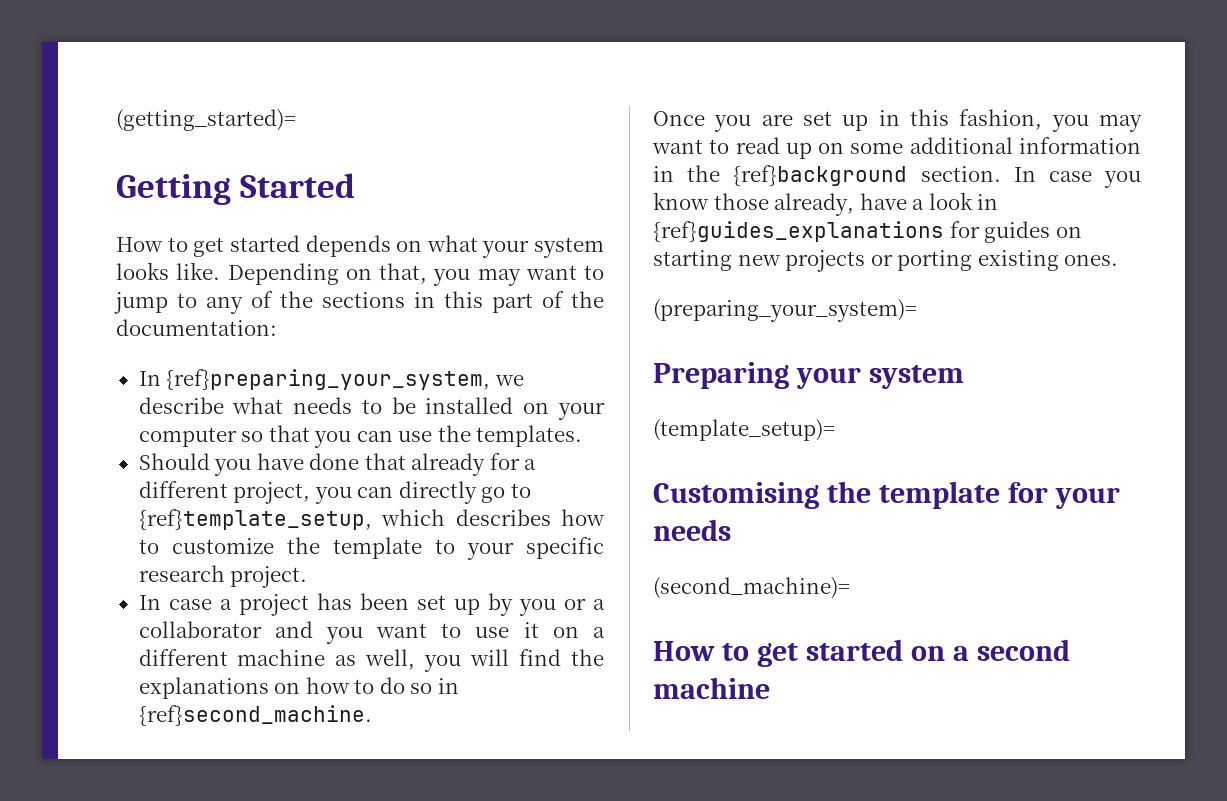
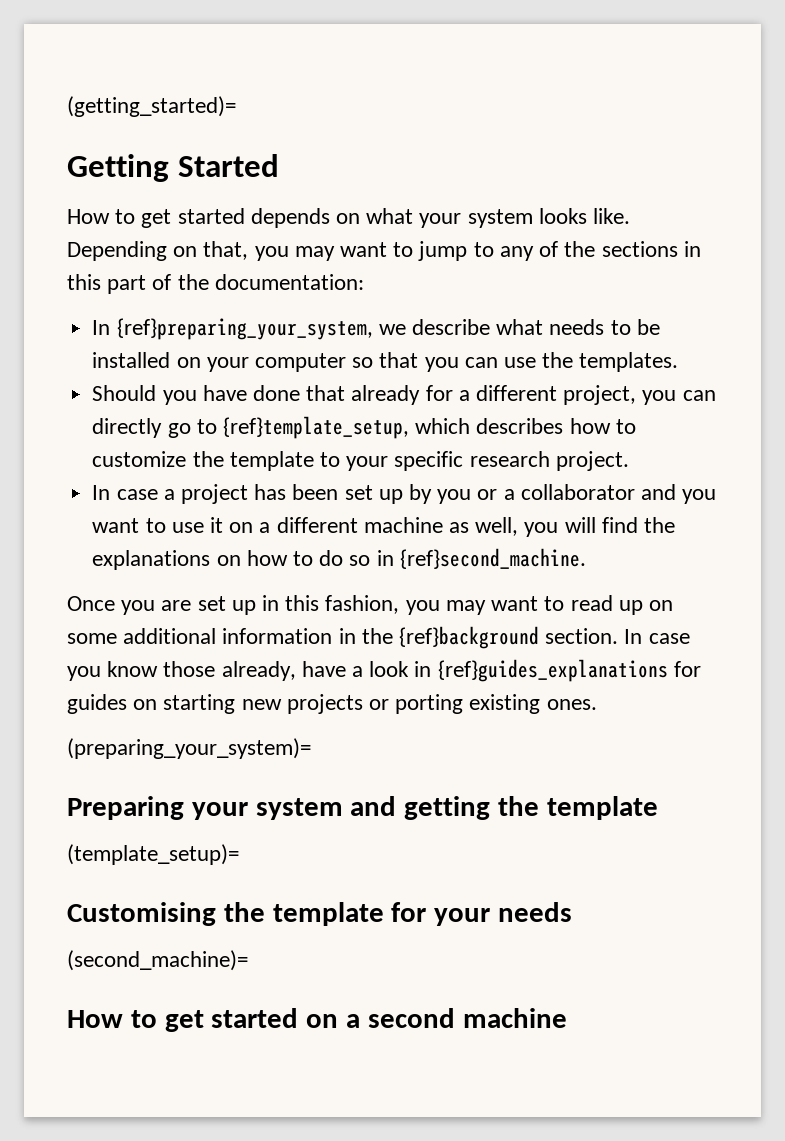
(964, 377) none -> [350,796,658,820] and getting the template

